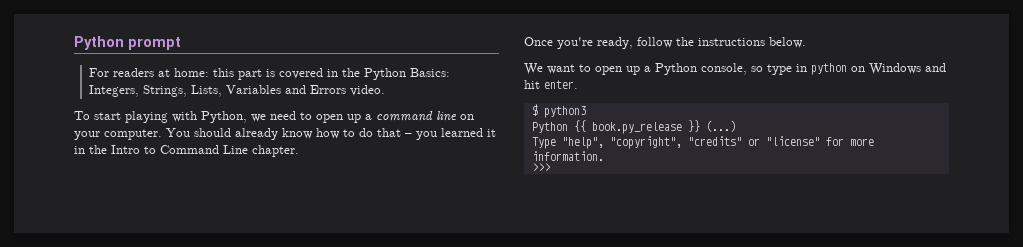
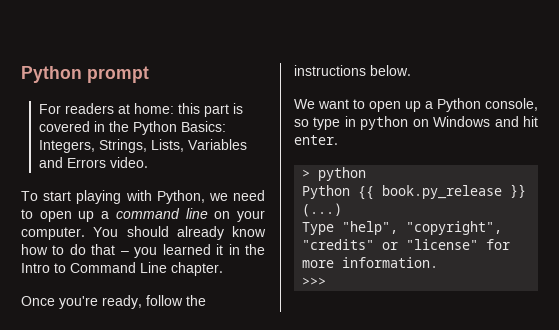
[531,104,586,118] $ python3 -> [302,167,367,181] > python

